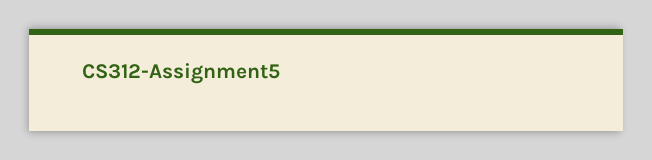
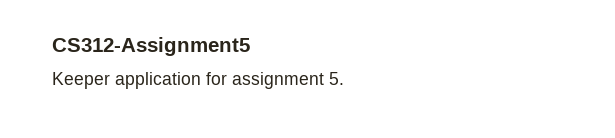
(280, 73) none -> [52,72,344,89] // Keeper application for assignment 5.

